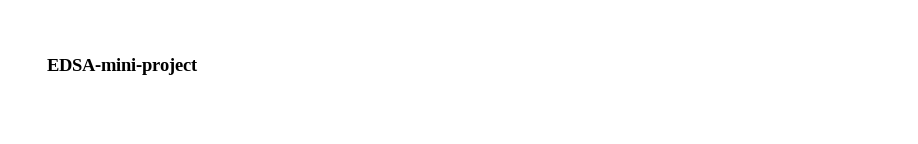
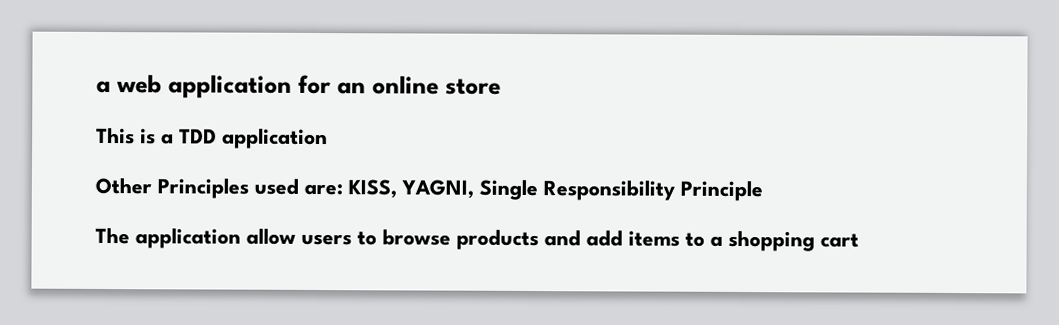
[47,58,198,75] EDSA-mini-project -> [96,74,501,99] [96,127,328,150] [95,177,763,202] [95,227,859,252] a web application for an online store // This is a TDD application // Other Principles used are: KISS, YAGNI, Single Responsibility Principle // The application allow users to browse products and add items to a shopping cart

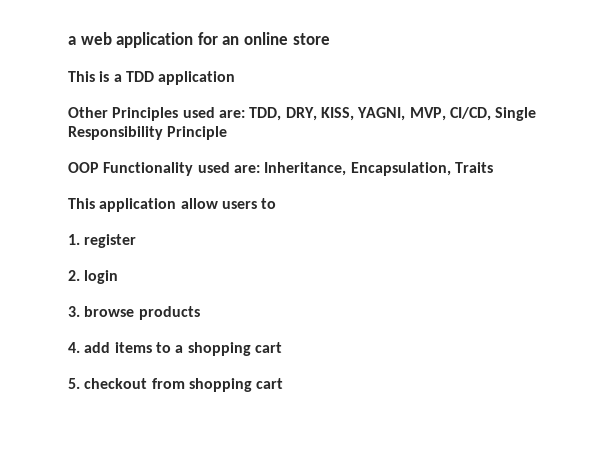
[348,179,763,202] [95,227,130,245] KISS, YAGNI, Single Responsibility Principle // The -> [249,107,537,121] [68,126,228,140] [68,162,493,176] [68,198,95,209] TDD, DRY, KISS, YAGNI, MVP, CI/CD, Single Responsibility Principle // OOP Functionality used are: Inheritance, Encapsulation, Traits // This
(377, 238) none -> [68,234,137,248] [68,270,119,284] [68,306,80,317] // 1. register // 2. login // 3.
[544,230,581,247] and -> [68,342,80,353] // 4.
(859, 240) none -> [68,378,284,392] // 5. checkout from shopping cart

